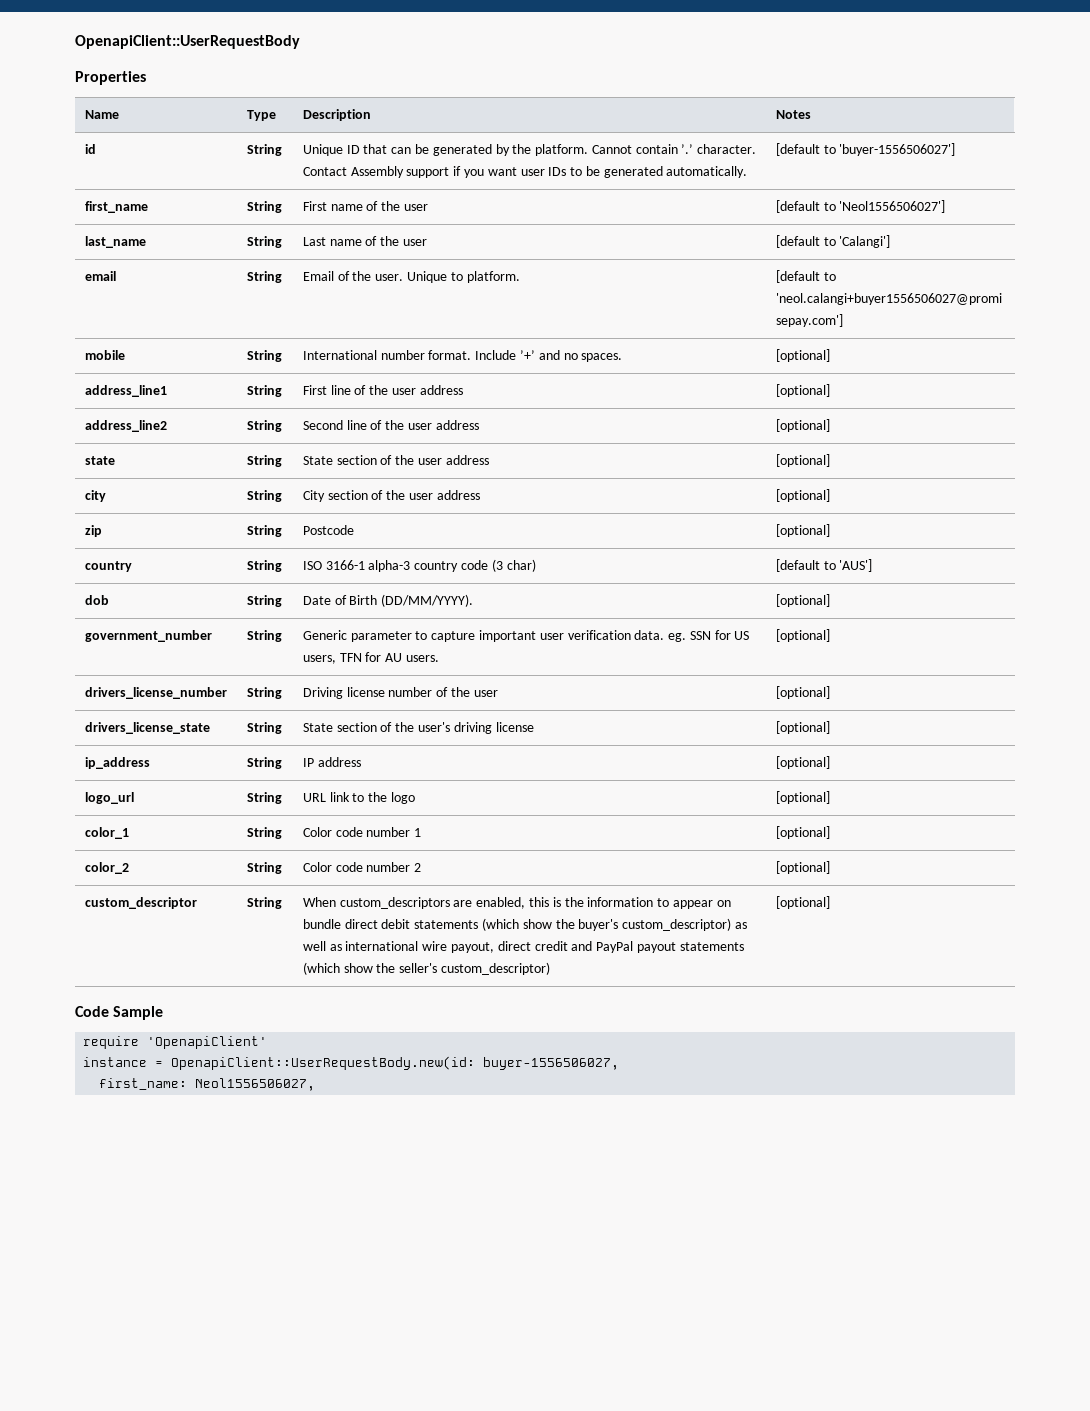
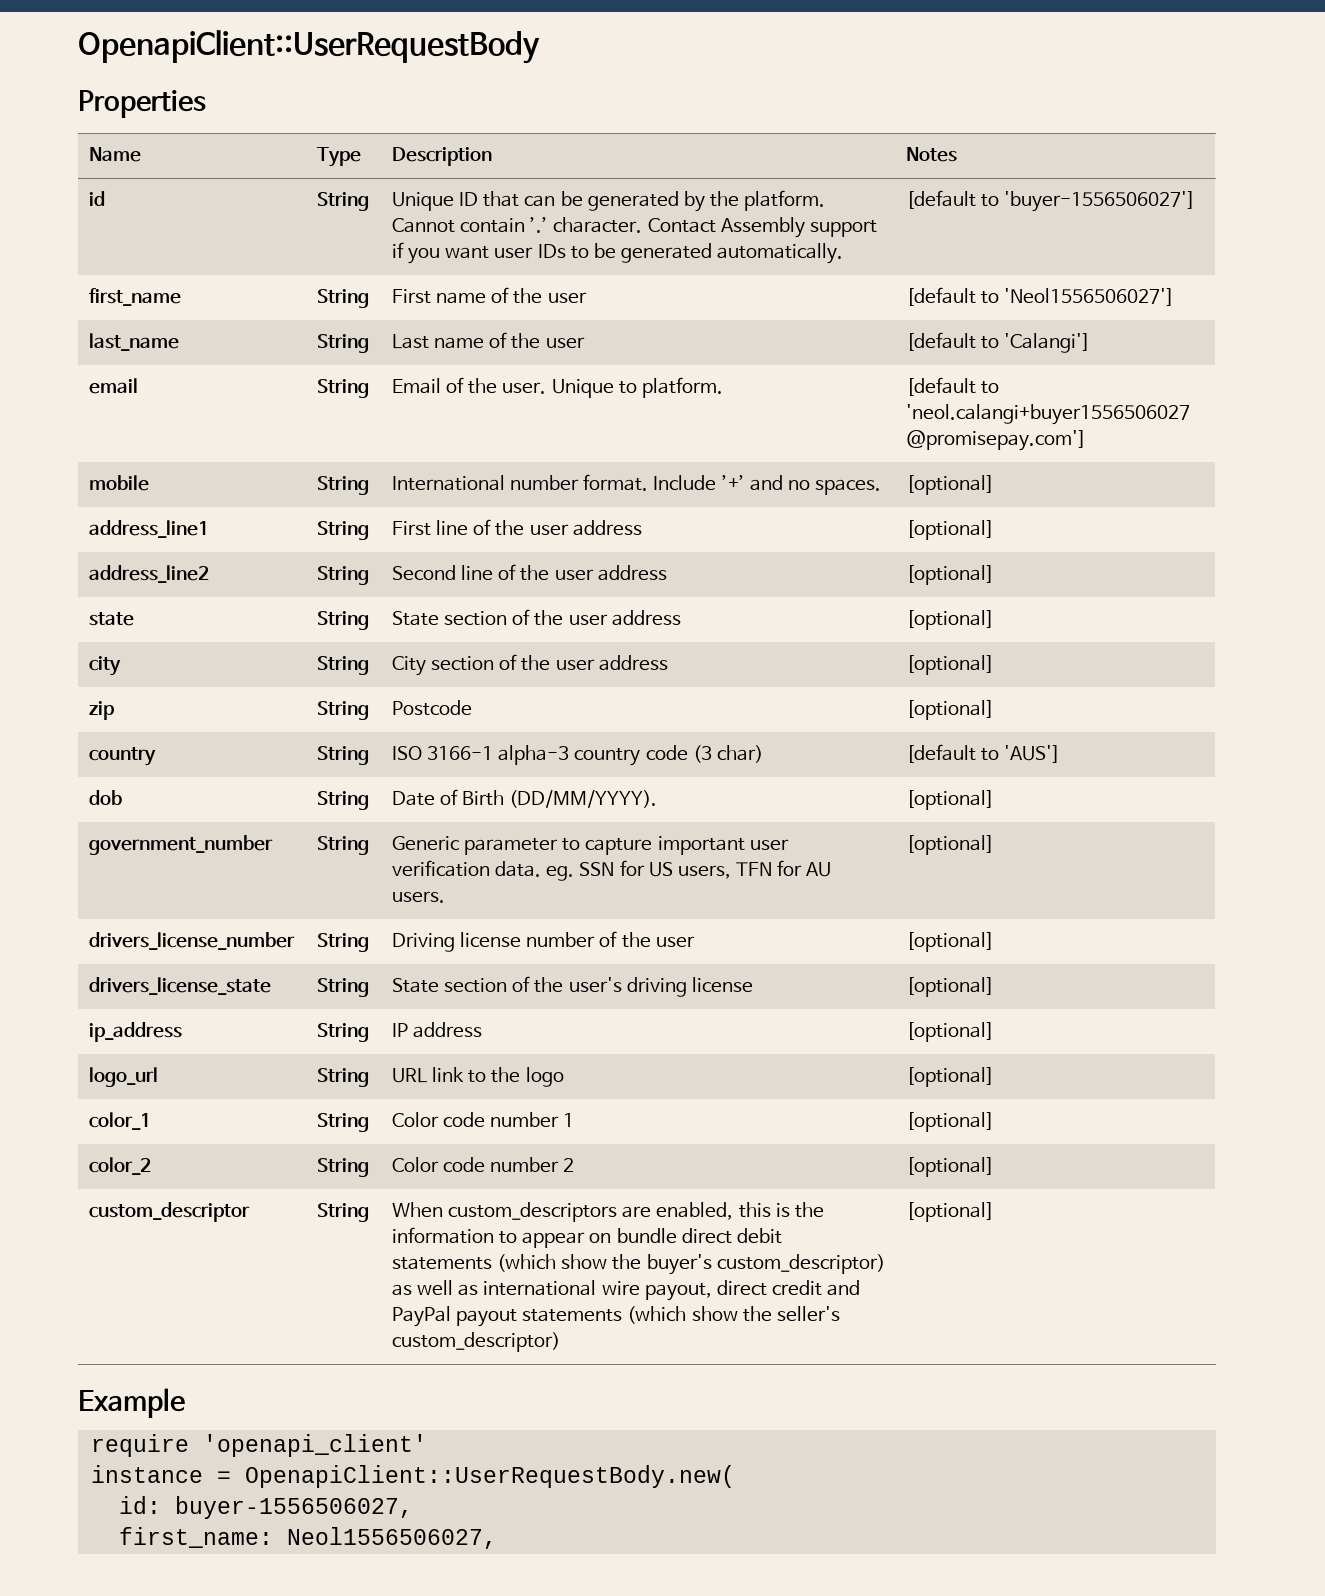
[75,1006,164,1020] Code Sample -> [78,1388,185,1418] Example
[147,1036,268,1049] 'OpenapiClient' -> [202,1434,427,1457] 'openapi_client'
[171,1056,476,1070] OpenapiClient::UserRequestBody.new(id: -> [244,1465,735,1488] [118,1496,161,1514] OpenapiClient::UserRequestBody.new( // id:

